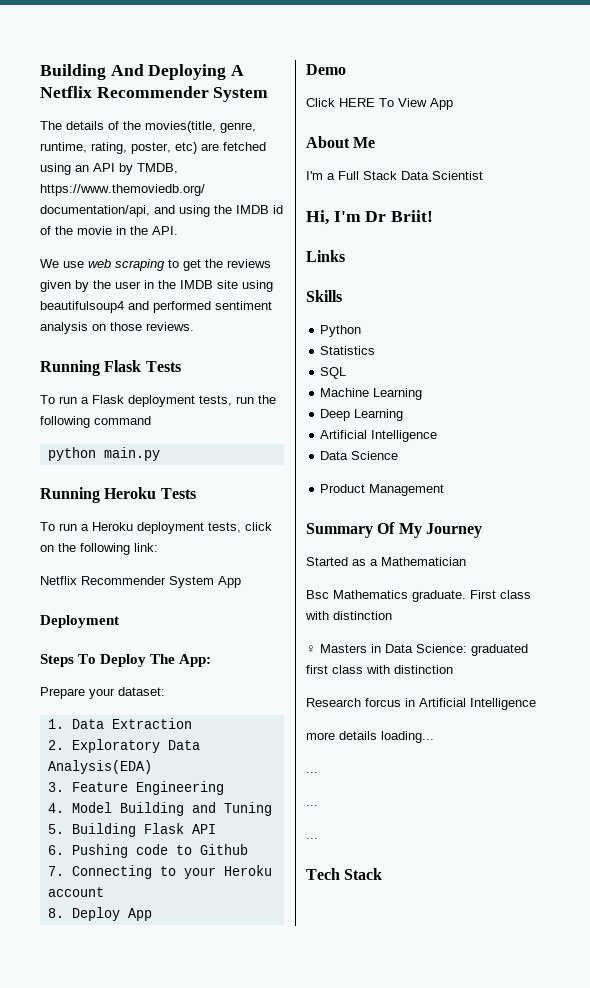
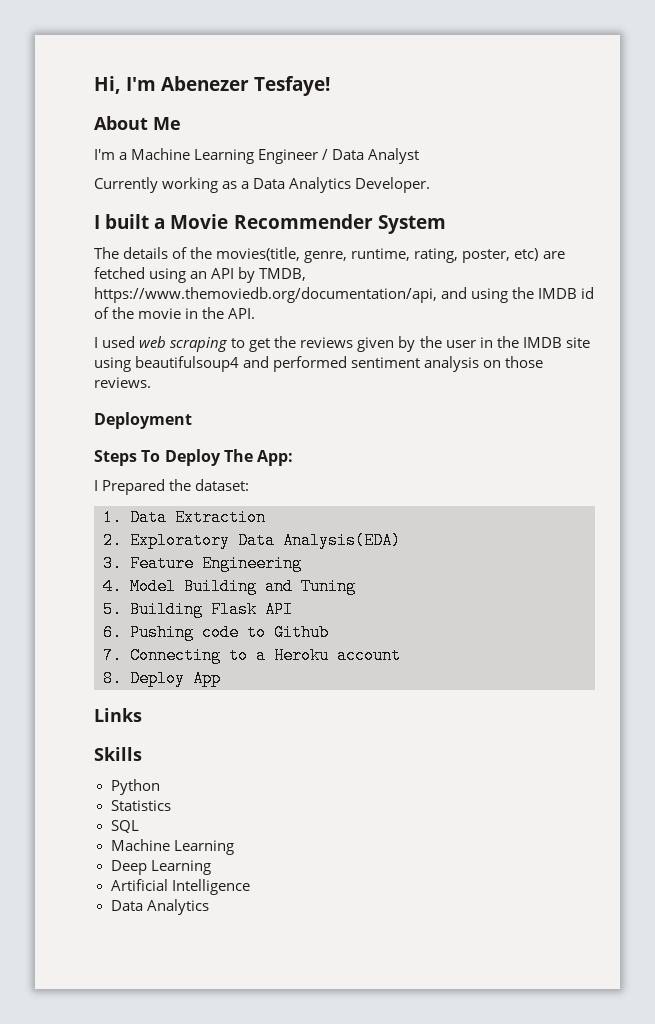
[40,64,245,80] [40,86,92,98] Building And Deploying A Netflix -> [94,76,331,96] [94,116,181,130] [94,148,420,164] [94,177,431,193] [94,214,229,229] Hi, I'm Abenezer Tesfaye! // About Me // I'm a Machine Learning Engineer / Data Analyst // Currently working as a Data Analytics Developer. // I built a Movie
[40,259,84,268] We use -> [94,336,136,348] I used
[40,360,181,376] [40,395,276,407] [40,416,151,428] [47,447,160,461] [40,487,196,503] [40,522,272,534] [40,543,158,555] [40,576,241,588] // Running Flask Tests // To run a Flask deployment tests, run the following command // python main.py // Running Heroku Tests // To run a Heroku deployment tests, click on the following link: // Netflix Recommender System App -> (151, 382) none
[40,687,115,699] Prepare your -> [94,479,192,495] I Prepared the
[183,867,216,879] your -> [256,647,266,664] a
[306,64,346,75] [306,98,453,110] [306,136,376,148] [306,171,483,180] [306,210,434,225] // Demo // Click HERE To View App // About Me // I'm a Full Stack Data Scientist // Hi, I'm Dr Briit! -> (221, 678) none
[351,451,399,460] [320,484,445,496] [306,522,482,538] [306,557,466,566] [306,590,531,602] [305,611,392,620] [306,644,528,656] [306,665,453,674] [306,698,536,710] [306,731,434,743] [306,772,318,773] [306,805,318,806] [306,838,318,839] [306,868,383,880] Science // Product Management // Summary Of My Journey // Started as a Mathematician // Bsc Mathematics graduate. First class with distinction // ♀ Masters in Data Science: graduated first class with distinction // Research forcus in Artificial Intelligence // more details loading... // ... // ... // ... // Tech Stack -> [146,899,209,915] Analytics

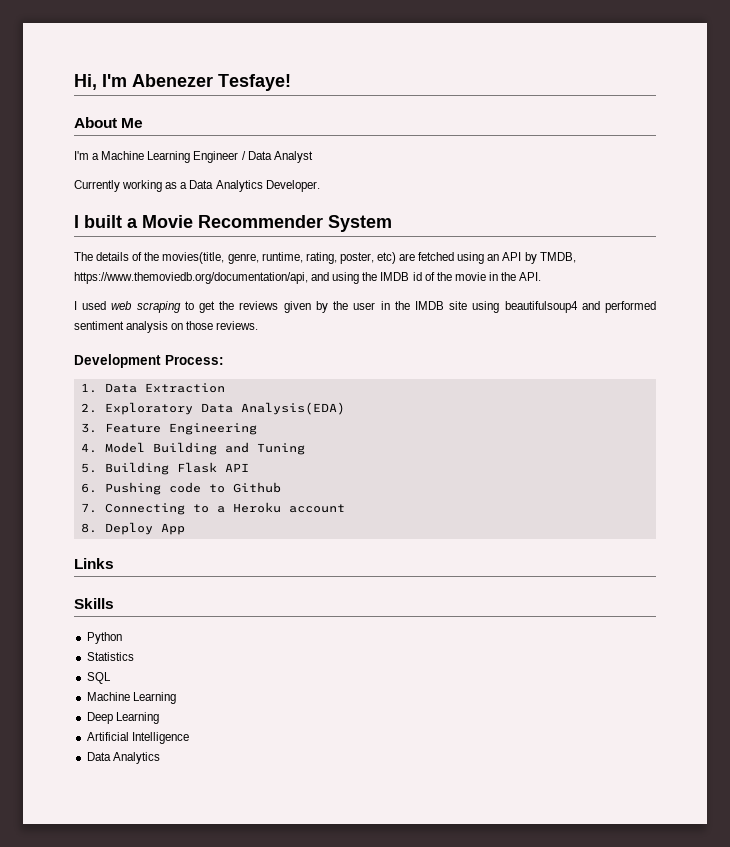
[94,412,192,429] [94,449,294,466] [94,479,250,495] Deployment // Steps To Deploy The App: // I Prepared the dataset: -> [74,354,224,368] Development Process:

